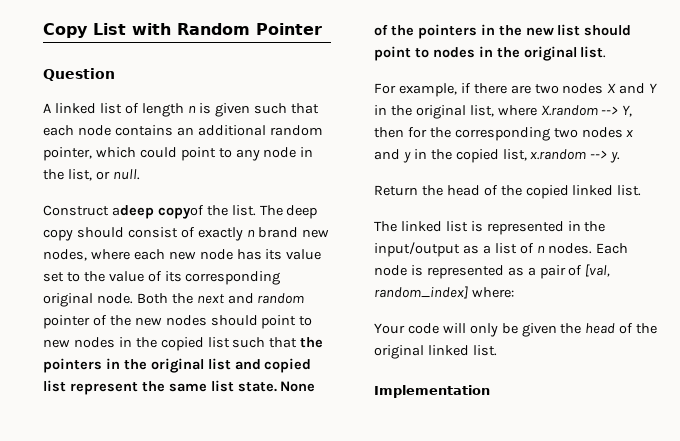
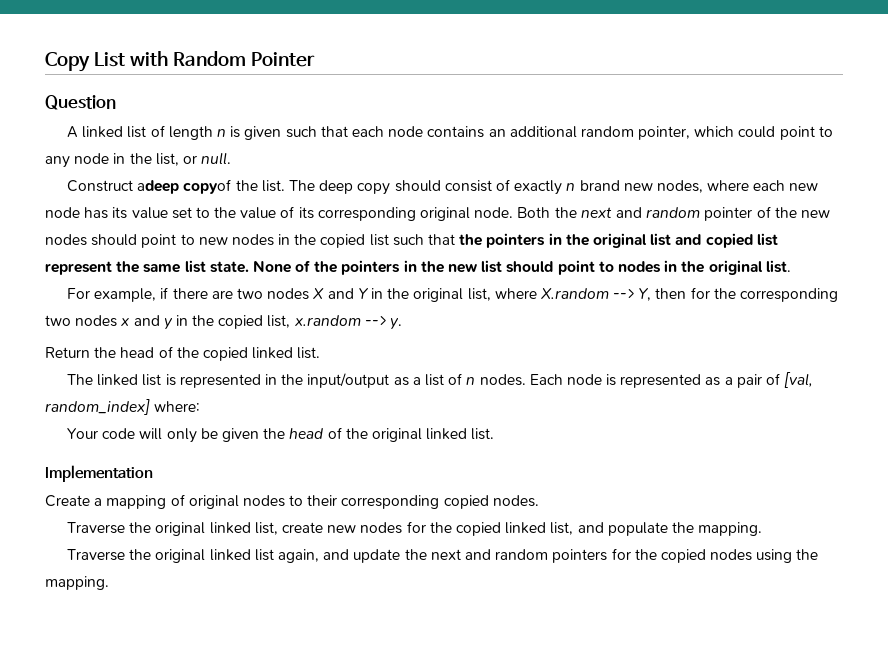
(490, 391) none -> [45,494,539,509] [67,521,763,536] [67,548,819,563] [45,576,109,590] // Create a mapping of original nodes to their corresponding copied nodes. // Traverse the original linked list, create new nodes for the copied linked list, and populate the mapping. // Traverse the original linked list again, and update the next and random pointers for the copied nodes using the mapping.

